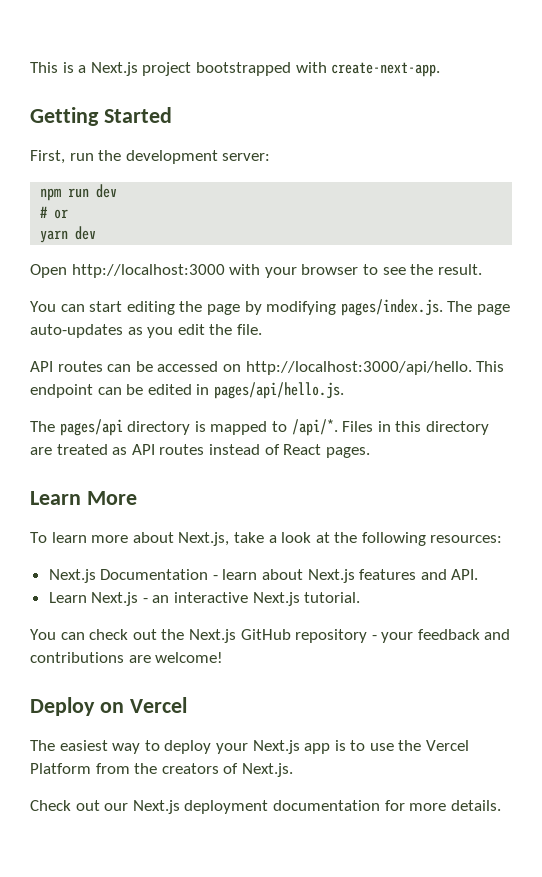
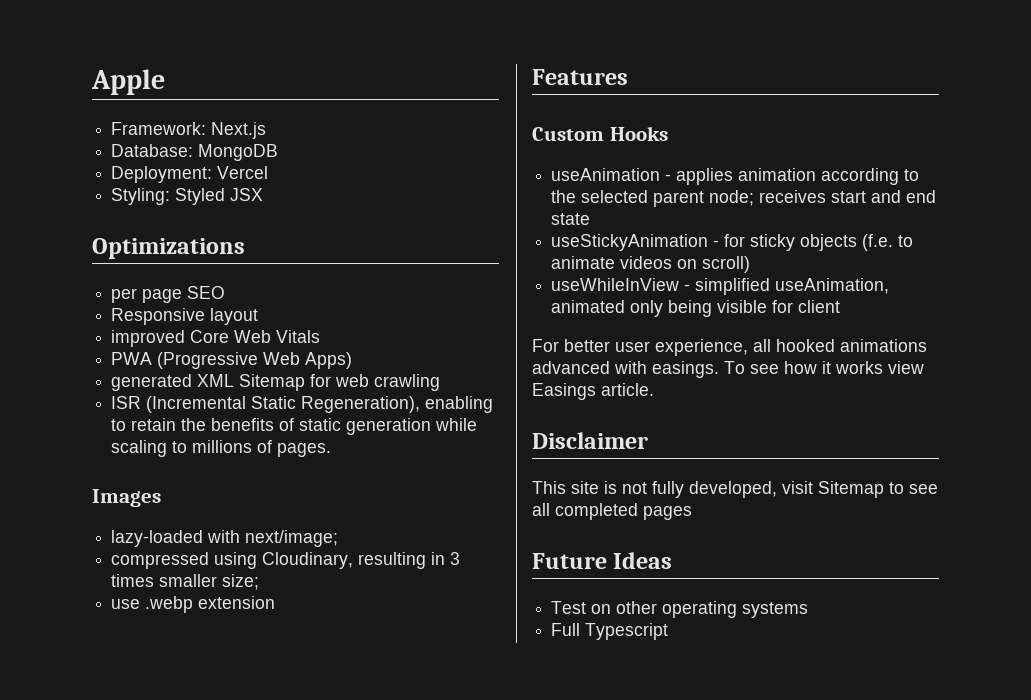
[30,62,441,77] [30,107,172,126] [30,150,271,164] [40,184,118,201] [40,206,69,219] [40,226,97,243] [30,264,482,278] [30,299,510,316] [30,324,262,338] [30,361,505,375] [30,382,344,399] [30,419,489,436] [30,444,370,458] [30,491,137,505] [30,532,503,546] [48,569,479,583] [48,592,361,606] [30,629,511,643] [30,652,224,663] [30,697,187,716] [30,740,470,754] [30,763,293,777] [30,800,501,814] This is a Next.js project bootstrapped with create-next-app. // Getting Started // First, run the development server: // npm run dev // # or // yarn dev // Open http://localhost:3000 with your browser to see the result. // You can start editing the page by modifying pages/index.js. The page auto-updates as you edit the file. // API routes can be accessed on http://localhost:3000/api/hello. This endpoint can be edited in pages/api/hello.js. // The pages/api directory is mapped to /api/*. Files in this directory are treated as API routes instead of React pages. // Learn More // To learn more about Next.js, take a look at the following resources: // Next.js Documentation - learn about Next.js features and API. // Learn Next.js - an interactive Next.js tutorial. // You can check out the Next.js GitHub repository - your feedback and contributions are welcome! // Deploy on Vercel // The easiest way to deploy your Next.js app is to use the Vercel Platform from the creators of Next.js. // Check out our Next.js deployment documentation for more details. -> [91,69,165,95] [111,122,267,139] [111,144,279,161] [111,166,269,183] [111,188,264,205] [92,238,245,259] [111,286,226,303] [111,308,259,325] [111,330,321,347] [111,352,353,369] [111,374,441,391] [111,396,494,413] [111,418,478,435] [111,440,332,457] [92,489,161,507] [111,530,339,547] [111,552,461,569] [111,574,260,590] [111,596,276,613] [532,69,628,85] [532,126,668,141] [551,168,920,185] [551,190,937,207] [551,213,591,225] [551,234,914,251] [551,256,751,273] [551,278,890,295] [551,300,841,317] [532,339,927,356] [532,361,924,378] [532,383,654,400] [532,432,648,449] [532,481,938,498] [532,503,692,520] [532,552,673,569] [551,601,809,618] [551,623,669,640] Apple // Framework: Next.js // Database: MongoDB // Deployment: Vercel // Styling: Styled JSX // Optimizations // per page SEO // Responsive layout // improved Core Web Vitals // PWA (Progressive Web Apps) // generated XML Sitemap for web crawling // ISR (Incremental Static Regeneration), enabling to retain the benefits of static generation while scaling to millions of pages. // Images // lazy-loaded with next/image; // compressed using Cloudinary, resulting in 3 times smaller size; // use .webp extension // Features // Custom Hooks // useAnimation - applies animation according to the selected parent node; receives start and end state // useStickyAnimation - for sticky objects (f.e. to animate videos on scroll) // useWhileInView - simplified useAnimation, animated only being visible for client // For better user experience, all hooked animations advanced with easings. To see how it works view Easings article. // Disclaimer // This site is not fully developed, visit Sitemap to see all completed pages // Future Ideas // Test on other operating systems // Full Typescript

